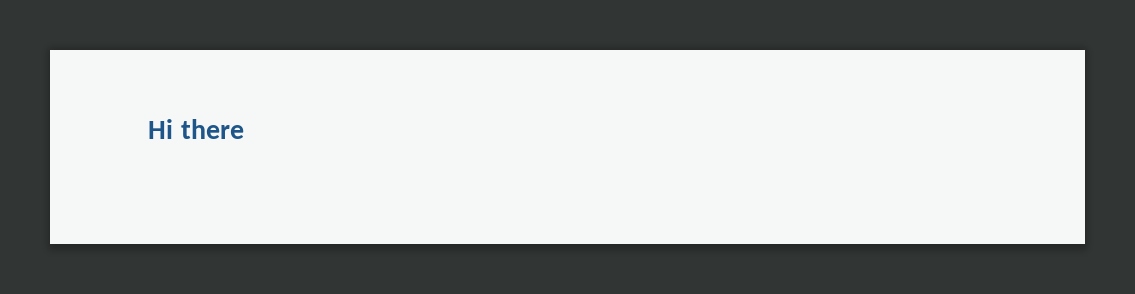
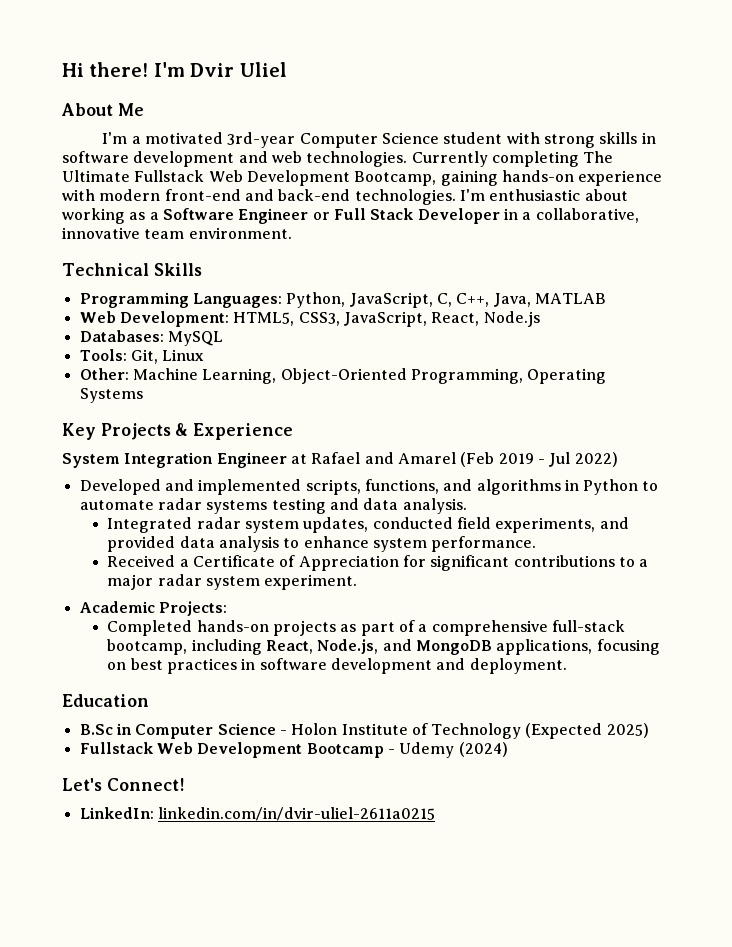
[180,119,244,139] there -> [89,62,287,77] [61,103,144,116] [102,132,656,148] [62,151,614,167] [62,170,663,186] [62,189,628,205] [62,208,639,224] [62,227,292,239] [62,263,202,276] [79,292,606,308] [79,311,540,327] [79,330,223,346] [79,349,205,364] [79,368,607,384] [79,388,143,403] [62,423,294,440] [62,452,618,468] [79,479,659,495] [79,498,467,514] [107,517,629,533] [107,536,537,552] [107,555,649,571] [107,574,358,590] [79,601,227,616] [107,620,626,636] [107,639,660,655] [107,658,567,674] [62,694,149,707] [79,723,649,739] [79,742,508,758] [62,778,185,791] [79,807,435,821] there! I'm Dvir Uliel // About Me // I'm a motivated 3rd-year Computer Science student with strong skills in software development and web technologies. Currently completing The Ultimate Fullstack Web Development Bootcamp, gaining hands-on experience with modern front-end and back-end technologies. I'm enthusiastic about working as a Software Engineer or Full Stack Developer in a collaborative, innovative team environment. // Technical Skills // Programming Languages: Python, JavaScript, C, C++, Java, MATLAB // Web Development: HTML5, CSS3, JavaScript, React, Node.js // Databases: MySQL // Tools: Git, Linux // Other: Machine Learning, Object-Oriented Programming, Operating Systems // Key Projects & Experience // System Integration Engineer at Rafael and Amarel (Feb 2019 - Jul 2022) // Developed and implemented scripts, functions, and algorithms in Python to automate radar systems testing and data analysis. // Integrated radar system updates, conducted field experiments, and provided data analysis to enhance system performance. // Received a Certificate of Appreciation for significant contributions to a major radar system experiment. // Academic Projects: // Completed hands-on projects as part of a comprehensive full-stack bootcamp, including React, Node.js, and MongoDB applications, focusing on best practices in software development and deployment. // Education // B.Sc in Computer Science - Holon Institute of Technology (Expected 2025) // Fullstack Web Development Bootcamp - Udemy (2024) // Let's Connect! // LinkedIn: linkedin.com/in/dvir-uliel-2611a0215

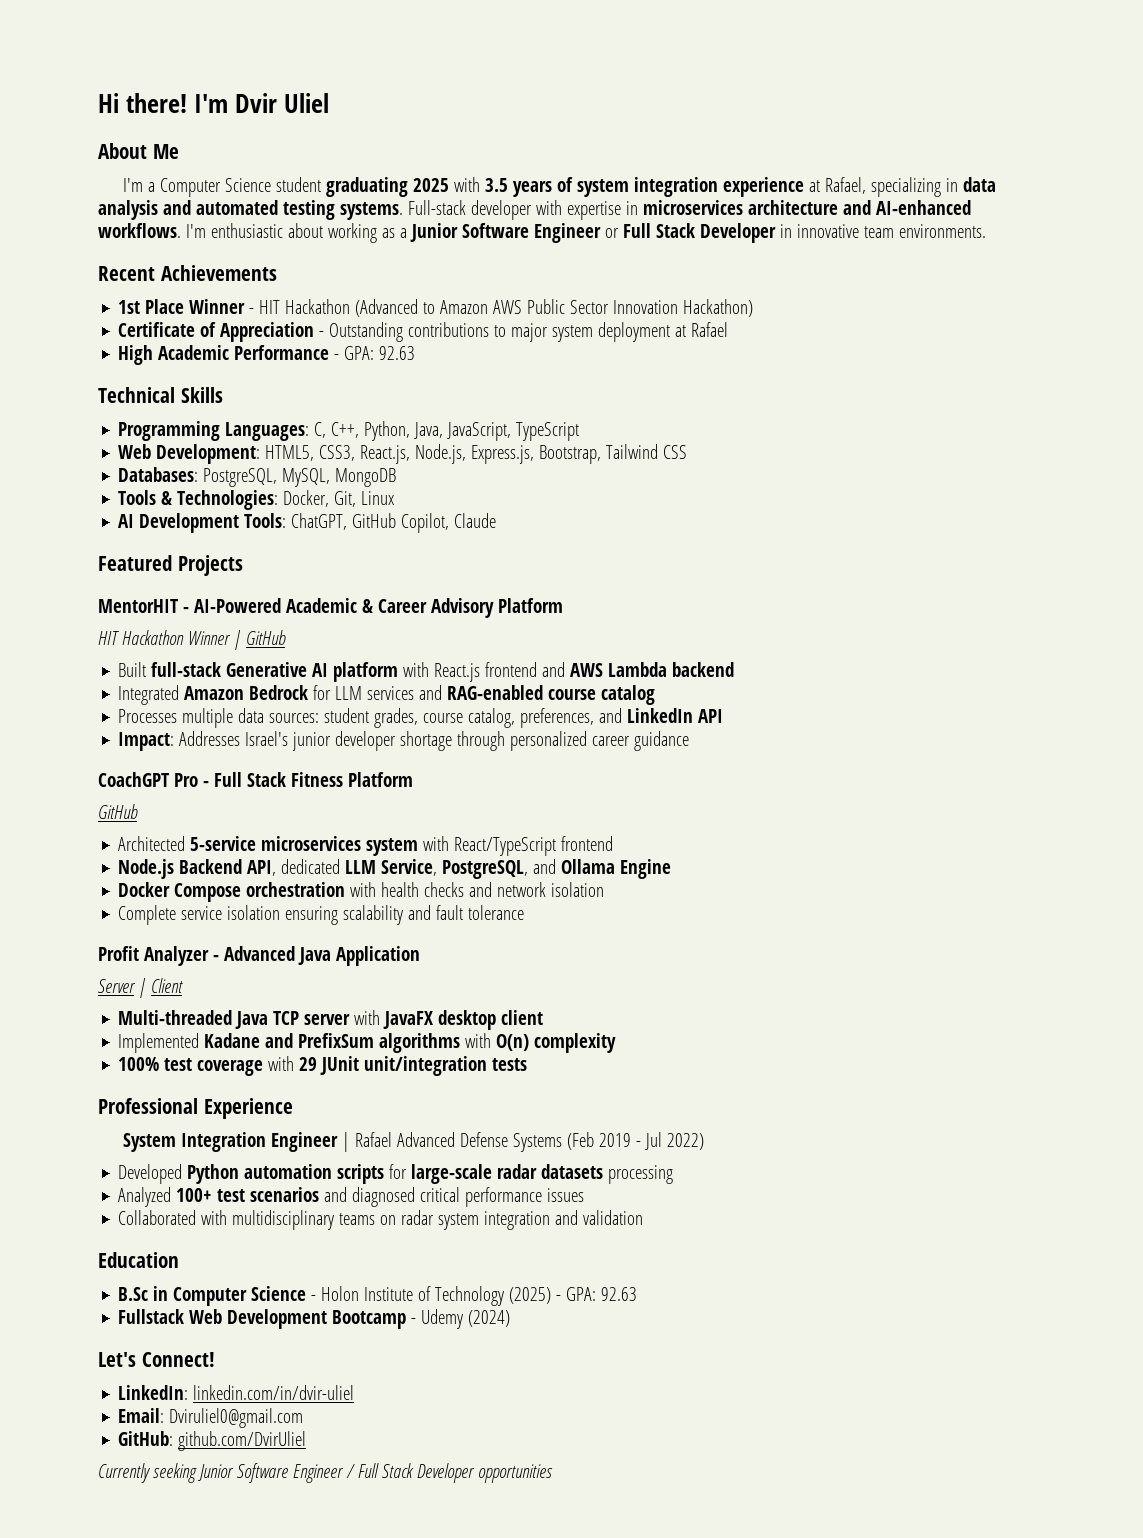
[144,132,296,148] motivated 3rd-year -> (155, 187) none
[506,132,656,148] [62,151,614,167] [62,170,663,186] [62,189,456,205] with strong skills in software development and web technologies. Currently completing The Ultimate Fullstack Web Development Bootcamp, gaining hands-on experience with modern front-end and back-end technologies. -> [325,177,996,197] [98,200,971,220] [98,223,181,238] graduating 2025 with 3.5 years of system integration experience at Rafael, specializing in data analysis and automated testing systems. Full-stack developer with expertise in microservices architecture and AI-enhanced workflows.
(159, 216) none -> [409,223,458,242] Junior
[522,208,639,223] [62,227,292,239] [62,263,202,276] [79,292,606,308] [79,311,540,327] [79,330,223,346] [79,349,205,364] [79,368,607,384] [79,388,143,403] [62,423,189,440] a collaborative, innovative team environment. // Technical Skills // Programming Languages: Python, JavaScript, C, C++, Java, MATLAB // Web Development: HTML5, CSS3, JavaScript, React, Node.js // Databases: MySQL // Tools: Git, Linux // Other: Machine Learning, Object-Oriented Programming, Operating Systems // Key Projects & -> [796,224,986,238] [98,265,277,281] [118,299,754,317] [118,322,729,342] [118,345,416,365] [98,387,223,403] [118,421,580,441] [118,444,688,464] [118,467,397,487] [118,490,395,510] [118,513,497,533] [98,555,243,576] [98,598,563,618] [98,630,286,650] [118,662,735,682] [118,685,656,705] [118,708,724,728] [118,731,690,751] [98,772,413,787] [98,804,138,819] [118,836,614,856] [118,859,672,879] [118,882,605,902] [118,905,525,925] [98,946,420,966] [98,978,183,998] [118,1010,544,1030] [118,1033,617,1053] [118,1056,528,1076] [98,1098,198,1114] innovative team environments. // Recent Achievements // 1st Place Winner - HIT Hackathon (Advanced to Amazon AWS Public Sector Innovation Hackathon) // Certificate of Appreciation - Outstanding contributions to major system deployment at Rafael // High Academic Performance - GPA: 92.63 // Technical Skills // Programming Languages: C, C++, Python, Java, JavaScript, TypeScript // Web Development: HTML5, CSS3, React.js, Node.js, Express.js, Bootstrap, Tailwind CSS // Databases: PostgreSQL, MySQL, MongoDB // Tools & Technologies: Docker, Git, Linux // AI Development Tools: ChatGPT, GitHub Copilot, Claude // Featured Projects // MentorHIT - AI-Powered Academic & Career Advisory Platform // HIT Hackathon Winner | GitHub // Built full-stack Generative AI platform with React.js frontend and AWS Lambda backend // Integrated Amazon Bedrock for LLM services and RAG-enabled course catalog // Processes multiple data sources: student grades, course catalog, preferences, and LinkedIn API // Impact: Addresses Israel's junior developer shortage through personalized career guidance // CoachGPT Pro - Full Stack Fitness Platform // GitHub // Architected 5-service microservices system with React/TypeScript frontend // Node.js Backend API, dedicated LLM Service, PostgreSQL, and Ollama Engine // Docker Compose orchestration with health checks and network isolation // Complete service isolation ensuring scalability and fault tolerance // Profit Analyzer - Advanced Java Application // Server | Client // Multi-threaded Java TCP server with JavaFX desktop client // Implemented Kadane and PrefixSum algorithms with O(n) complexity // 100% test coverage with 29 JUnit unit/integration tests // Professional
[290,452,456,464] at Rafael and Amarel -> [341,1132,562,1152] | Rafael Advanced Defense Systems
[164,479,659,495] [79,498,467,514] [107,517,629,533] [107,536,537,552] [107,555,649,571] [107,574,358,590] [79,601,227,616] [107,620,626,636] [107,639,660,655] [107,658,567,674] and implemented scripts, functions, and algorithms in Python to automate radar systems testing and data analysis. // Integrated radar system updates, conducted field experiments, and provided data analysis to enhance system performance. // Received a Certificate of Appreciation for significant contributions to a major radar system experiment. // Academic Projects: // Completed hands-on projects as part of a comprehensive full-stack bootcamp, including React, Node.js, and MongoDB applications, focusing on best practices in software development and deployment. -> [187,1164,674,1184] [118,1187,585,1207] [118,1210,644,1230] Python automation scripts for large-scale radar datasets processing // Analyzed 100+ test scenarios and diagnosed critical performance issues // Collaborated with multidisciplinary teams on radar system integration and validation
[525,723,649,739] (Expected 2025) -> [509,1287,638,1304] (2025) - GPA: 92.63
[157,807,435,821] linkedin.com/in/dvir-uliel-2611a0215 -> [193,1385,355,1400] [118,1408,304,1428] [118,1431,307,1451] [98,1463,553,1483] linkedin.com/in/dvir-uliel // Email: Dviruliel0@gmail.com // GitHub: github.com/DvirUliel // Currently seeking Junior Software Engineer / Full Stack Developer opportunities

